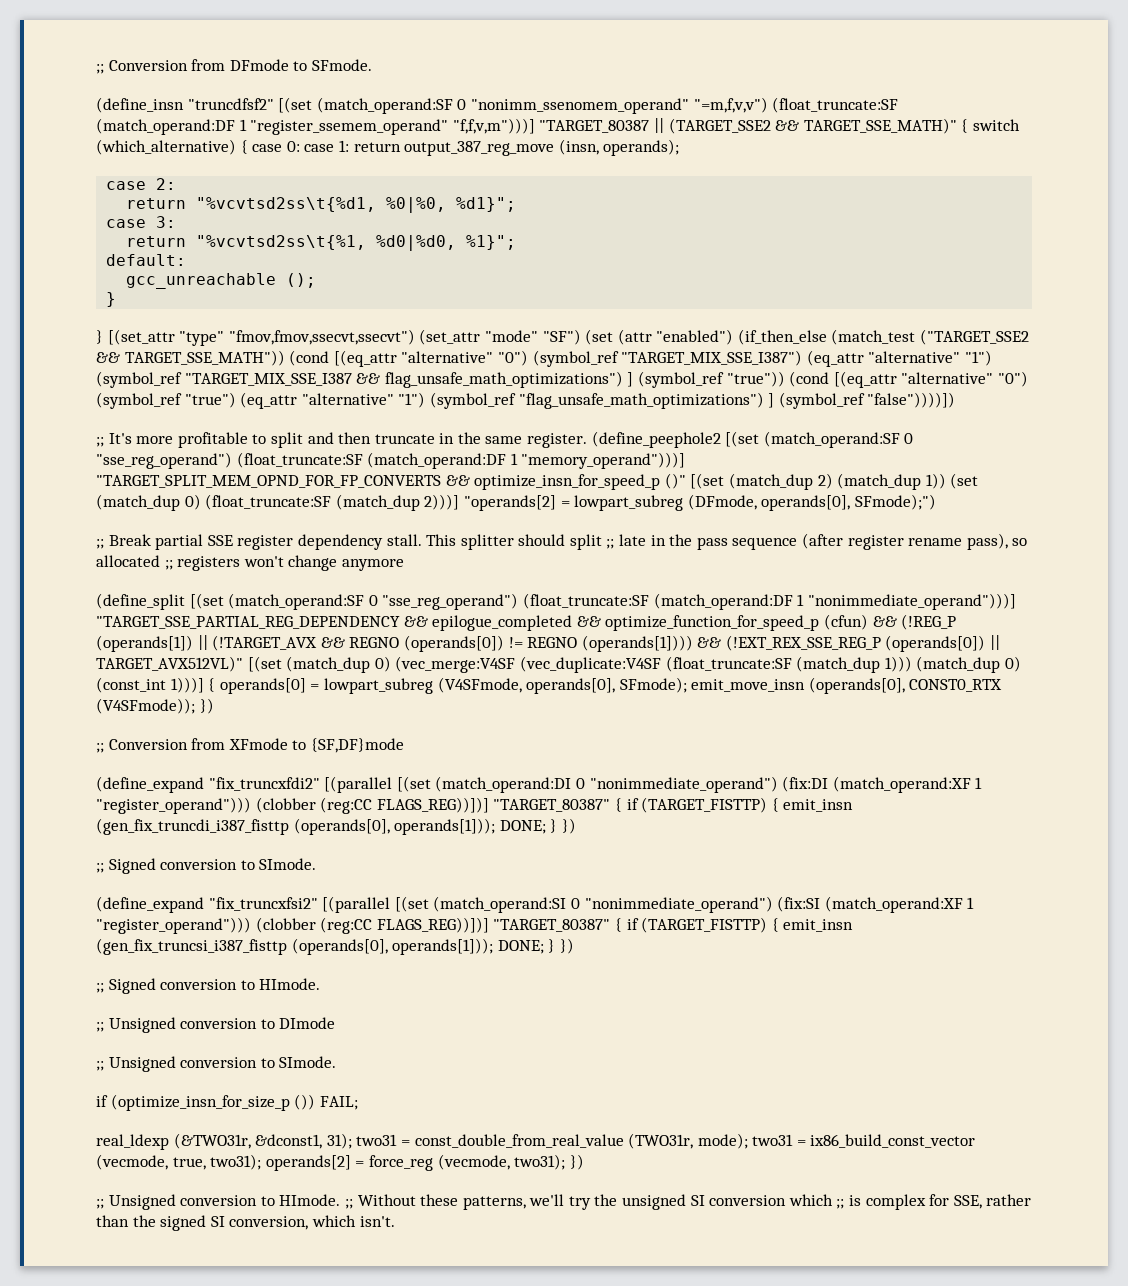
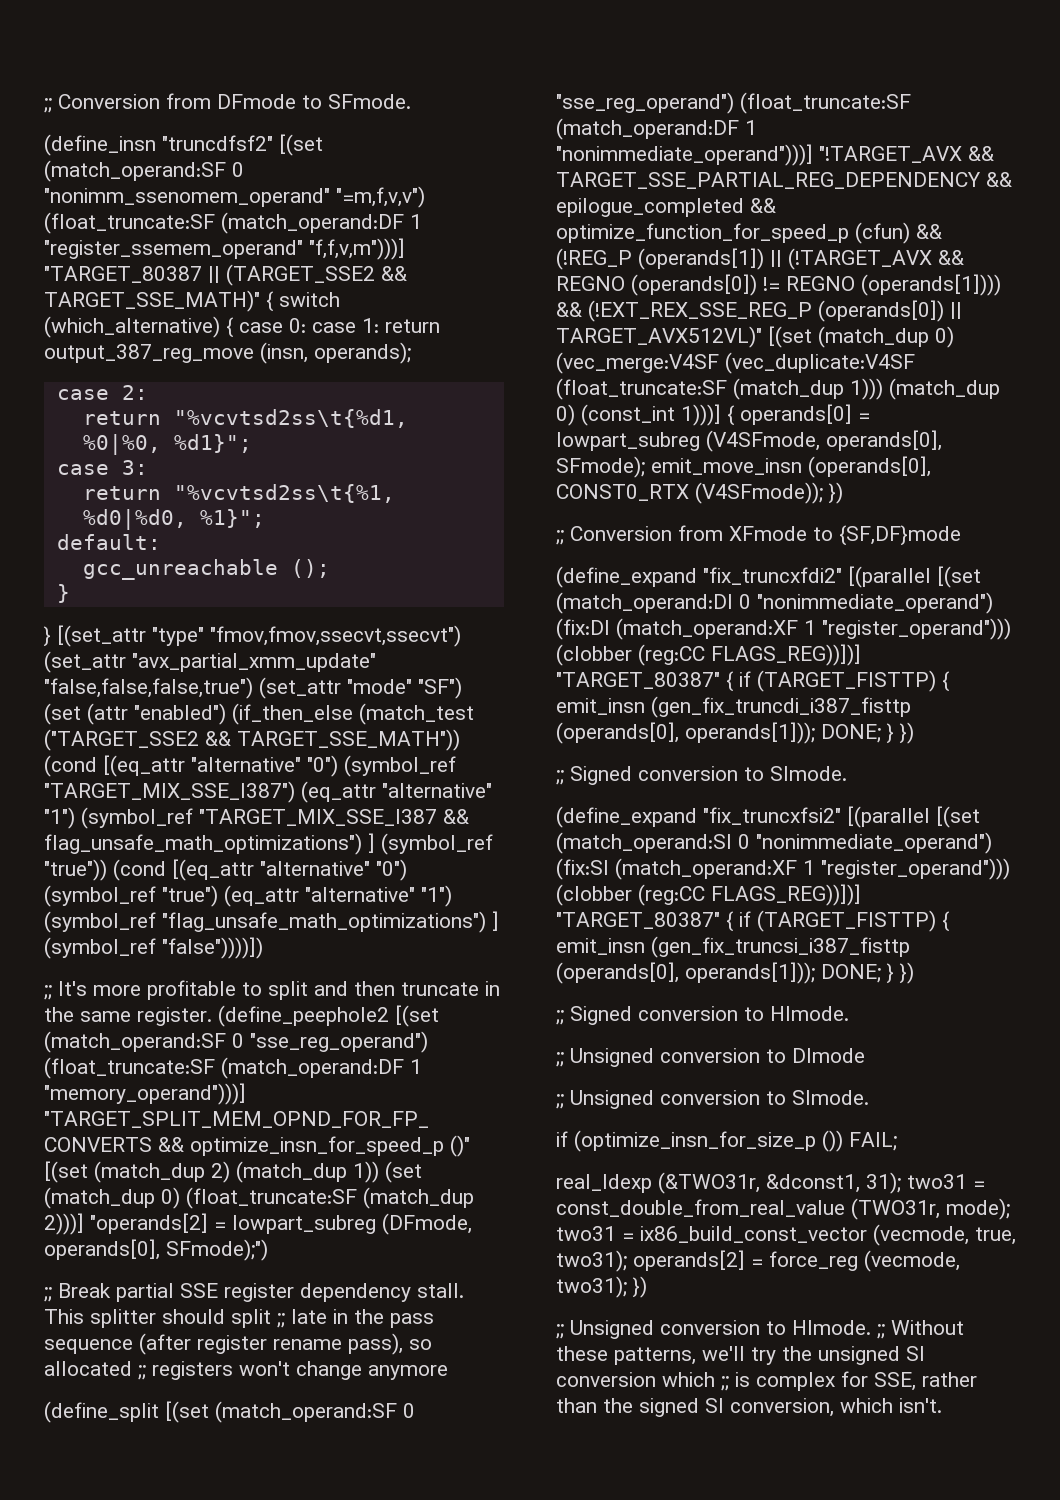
(481, 337) none -> [132,653,376,672] [44,677,341,699] "avx_partial_xmm_update" "false,false,false,true") (set_attr
[96,616,400,629] "TARGET_SSE_PARTIAL_REG_DEPENDENCY -> [819,146,994,163] [556,172,981,189] "!TARGET_AVX && TARGET_SSE_PARTIAL_REG_DEPENDENCY

